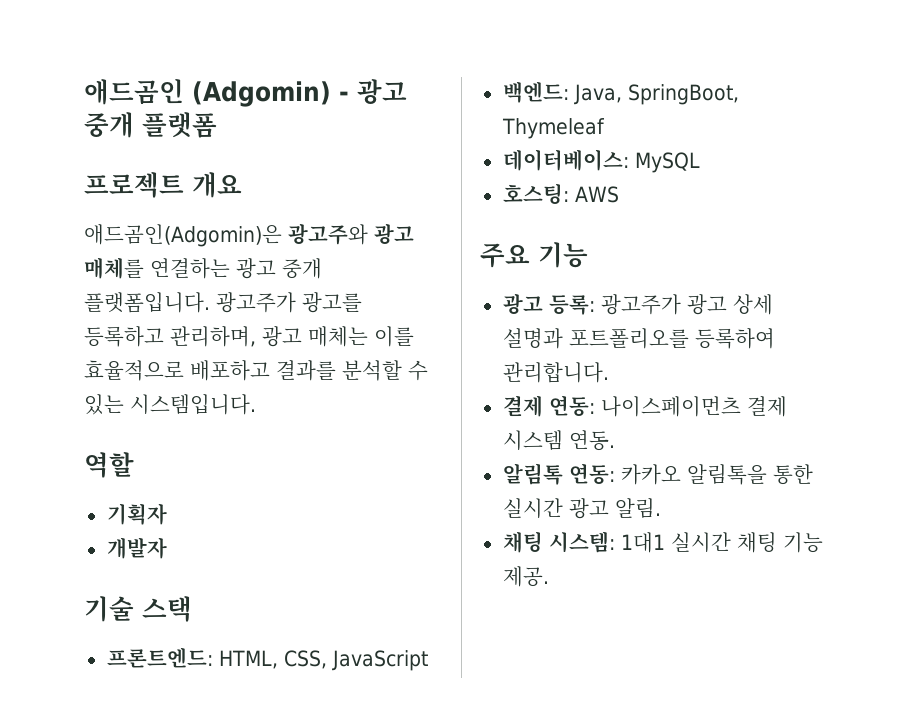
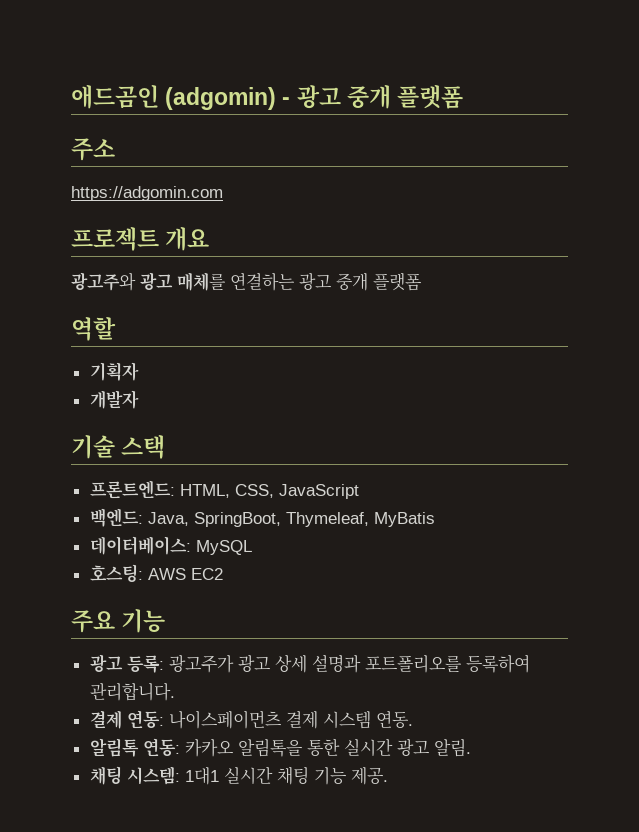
[192,81,331,107] (Adgomin) -> [165,87,277,110] (adgomin)
(217, 125) none -> [71,138,115,161] [71,186,223,201] // 주소 // https://adgomin.com
[84,224,282,247] 애드곰인(Adgomin)은 -> (210, 239) none
[84,292,362,313] [84,326,414,347] [84,360,428,381] [84,394,256,415] 플랫폼입니다. 광고주가 광고를 등록하고 관리하며, 광고 매체는 이를 효율적으로 배포하고 결과를 분석할 수 있는 시스템입니다. -> [373,272,422,291] 플랫폼
[501,118,605,139] Thymeleaf -> [285,512,435,527] Thymeleaf, MyBatis
(619, 194) none -> [190,568,223,580] EC2

